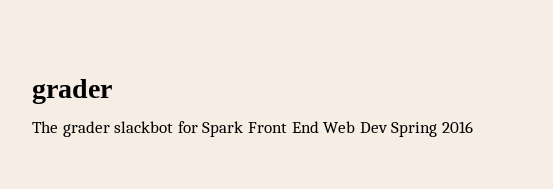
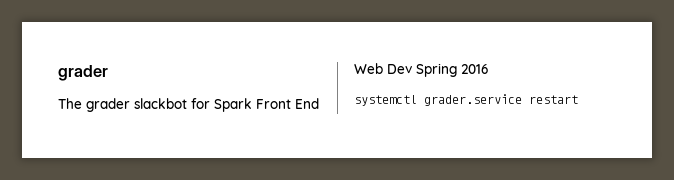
(473, 127) none -> [354,94,578,106] // systemctl grader.service restart

